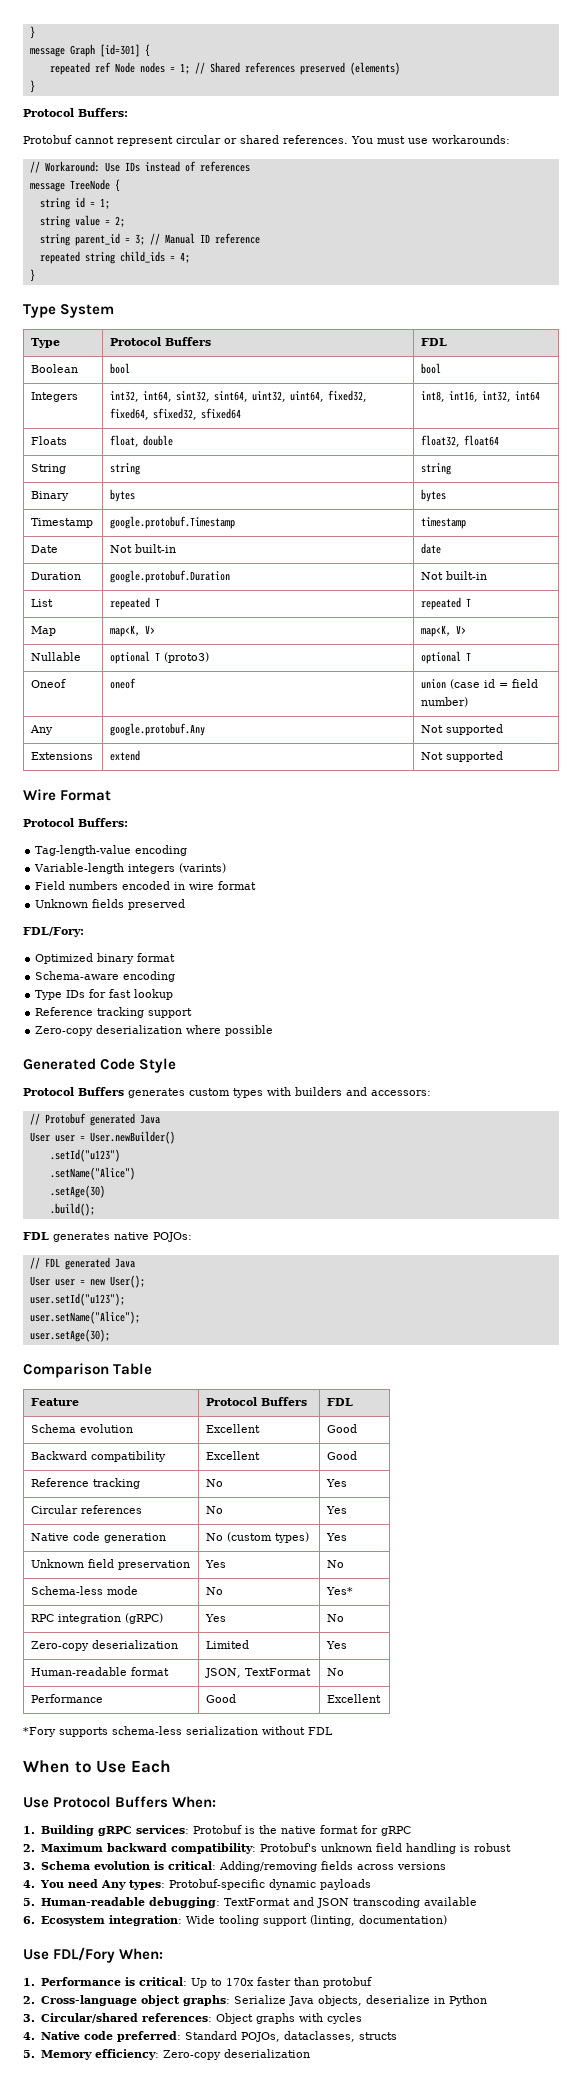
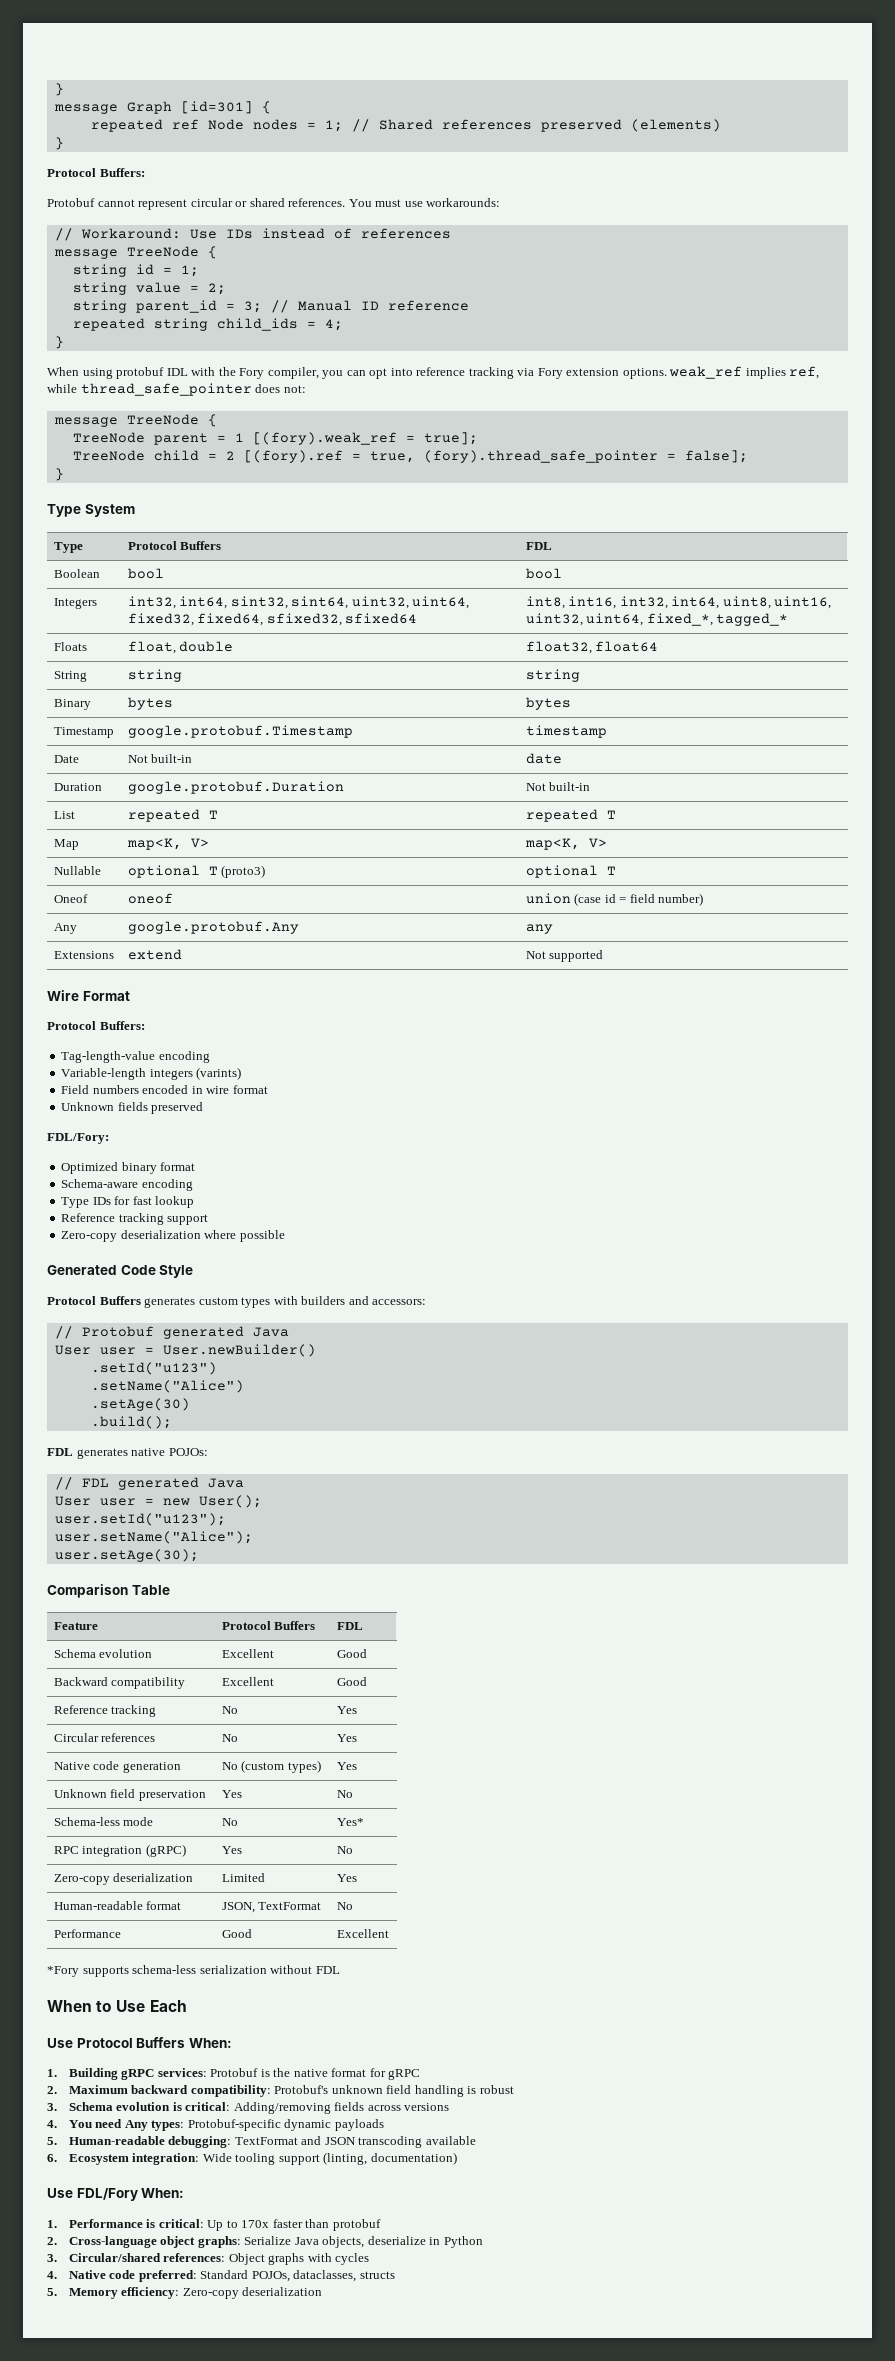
(35, 275) none -> [47,366,820,379] [47,383,306,396] [53,414,217,427] [72,432,478,445] [72,450,748,463] [54,468,64,481] // When using protobuf IDL with the Fory compiler, you can opt into reference tracking via Fory extension options. weak_ref implies ref, while thread_safe_pointer does not: // message TreeNode { // TreeNode parent = 1 [(fory).weak_ref = true]; // TreeNode child = 2 [(fory).ref = true, (fory).thread_safe_pointer = false]; // }
[515,391,541,401] int64 -> [671,596,832,609] [525,613,789,626] int64, uint8, uint16, uint32, uint64, fixed_*, tagged_*
[421,724,504,735] Not supported -> [525,924,553,934] any

